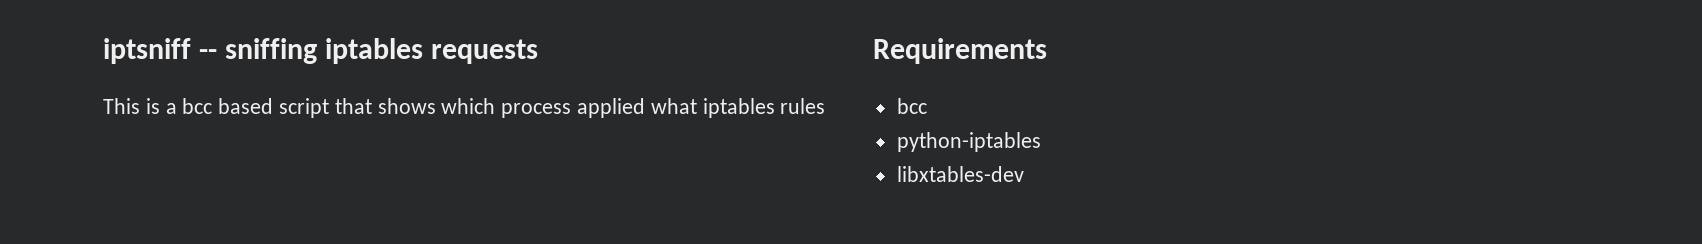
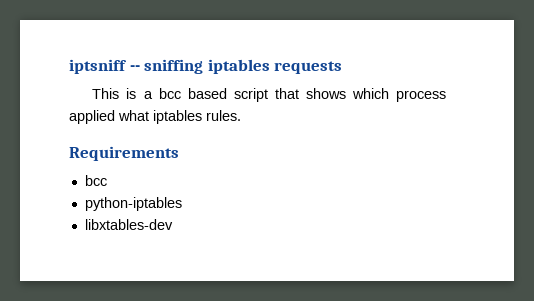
[780,98,826,114] rules -> [206,110,241,121] rules.

